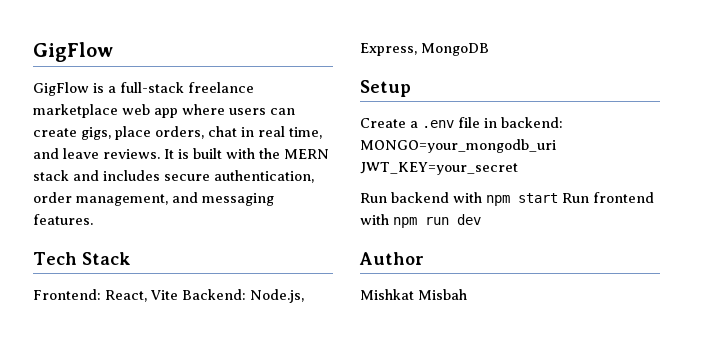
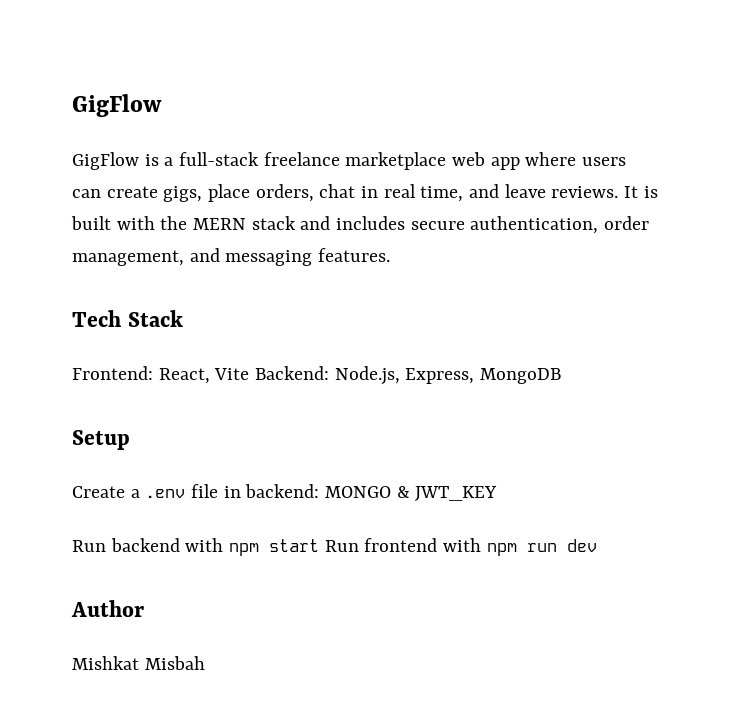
[360,139,556,153] [360,162,518,175] MONGO=your_mongodb_uri JWT_KEY=your_secret -> [325,486,498,501] MONGO & JWT_KEY

